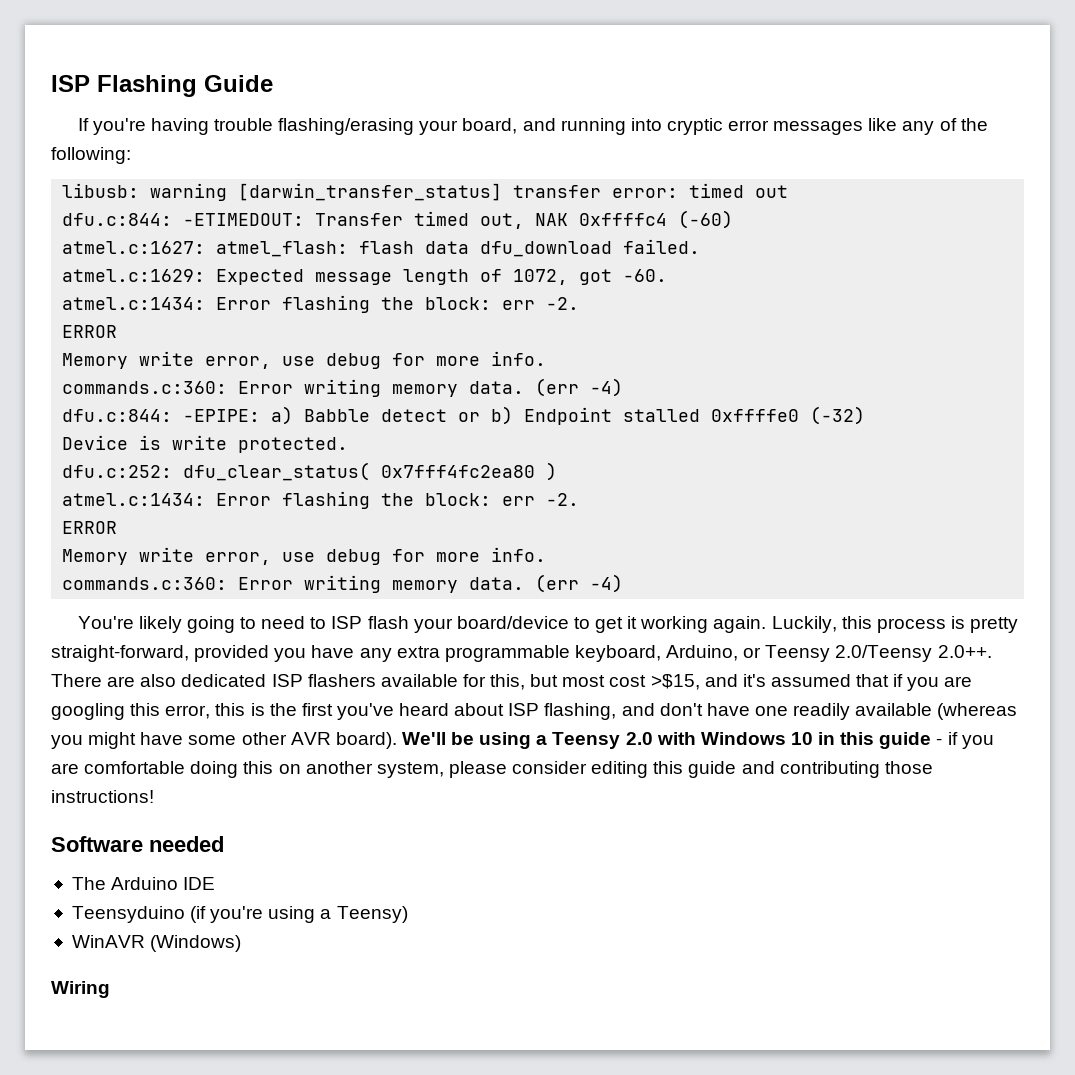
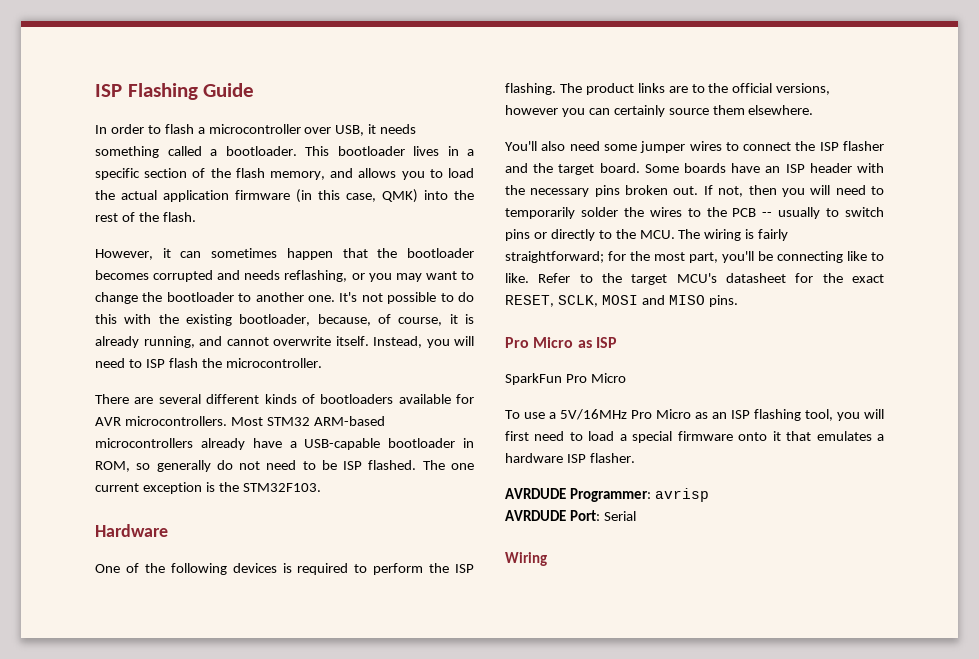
[77,118,988,135] [51,147,131,164] [62,183,789,201] [62,210,734,229] [62,239,701,257] [62,269,668,285] [62,295,580,313] [62,325,118,338] [62,351,547,369] [62,378,624,397] [62,406,866,425] [62,435,349,453] [62,462,558,481] [62,491,580,509] [62,521,118,534] [62,547,547,565] [62,574,624,593] [77,616,1019,633] [51,645,992,662] [51,674,973,691] [51,703,1018,720] [51,732,994,749] [51,761,933,778] [51,790,154,803] [51,836,224,852] [71,877,216,890] [71,906,408,923] [71,935,242,952] If you're having trouble flashing/erasing your board, and running into cryptic error messages like any of the following: // libusb: warning [darwin_transfer_status] transfer error: timed out // dfu.c:844: -ETIMEDOUT: Transfer timed out, NAK 0xffffc4 (-60) // atmel.c:1627: atmel_flash: flash data dfu_download failed. // atmel.c:1629: Expected message length of 1072, got -60. // atmel.c:1434: Error flashing the block: err -2. // ERROR // Memory write error, use debug for more info. // commands.c:360: Error writing memory data. (err -4) // dfu.c:844: -EPIPE: a) Babble detect or b) Endpoint stalled 0xffffe0 (-32) // Device is write protected. // dfu.c:252: dfu_clear_status( 0x7fff4fc2ea80 ) // atmel.c:1434: Error flashing the block: err -2. // ERROR // Memory write error, use debug for more info. // commands.c:360: Error writing memory data. (err -4) // You're likely going to need to ISP flash your board/device to get it working again. Luckily, this process is pretty straight-forward, provided you have any extra programmable keyboard, Arduino, or Teensy 2.0/Teensy 2.0++. There are also dedicated ISP flashers available for this, but most cost >$15, and it's assumed that if you are googling this error, this is the first you've heard about ISP flashing, and don't have one readily available (whereas you might have some other AVR board). We'll be using a Teensy 2.0 with Windows 10 in this guide - if you are comfortable doing this on another system, please consider editing this guide and contributing those instructions! // Software needed // The Arduino IDE // Teensyduino (if you're using a Teensy) // WinAVR (Windows) -> [95,124,417,136] [95,146,474,158] [95,168,474,180] [95,189,474,203] [95,212,196,222] [95,248,474,260] [95,270,474,282] [95,292,474,304] [95,314,474,326] [95,336,474,348] [95,358,322,368] [95,394,474,404] [95,416,385,426] [95,438,474,450] [95,460,474,472] [95,482,321,494] [95,524,168,537] [95,563,474,575] [505,83,831,95] [505,105,814,117] [505,141,884,153] [505,163,884,175] [505,185,884,197] [505,207,884,219] [505,229,789,241] [505,251,884,263] [505,273,884,285] [505,295,738,307] [505,337,617,348] [505,373,626,385] [505,409,884,421] [505,431,884,443] [505,453,635,463] [505,488,709,502] [505,510,636,521] In order to flash a microcontroller over USB, it needs something called a bootloader. This bootloader lives in a specific section of the flash memory, and allows you to load the actual application firmware (in this case, QMK) into the rest of the flash. // However, it can sometimes happen that the bootloader becomes corrupted and needs reflashing, or you may want to change the bootloader to another one. It's not possible to do this with the existing bootloader, because, of course, it is already running, and cannot overwrite itself. Instead, you will need to ISP flash the microcontroller. // There are several different kinds of bootloaders available for AVR microcontrollers. Most STM32 ARM-based microcontrollers already have a USB-capable bootloader in ROM, so generally do not need to be ISP flashed. The one current exception is the STM32F103. // Hardware // One of the following devices is required to perform the ISP flashing. The product links are to the official versions, however you can certainly source them elsewhere. // You'll also need some jumper wires to connect the ISP flasher and the target board. Some boards have an ISP header with the necessary pins broken out. If not, then you will need to temporarily solder the wires to the PCB -- usually to switch pins or directly to the MCU. The wiring is fairly straightforward; for the most part, you'll be connecting like to like. Refer to the target MCU's datasheet for the exact RESET, SCLK, MOSI and MISO pins. // Pro Micro as ISP // SparkFun Pro Micro // To use a 5V/16MHz Pro Micro as an ISP flashing tool, you will first need to load a special firmware onto it that emulates a hardware ISP flasher. // AVRDUDE Programmer: avrisp // AVRDUDE Port: Serial

